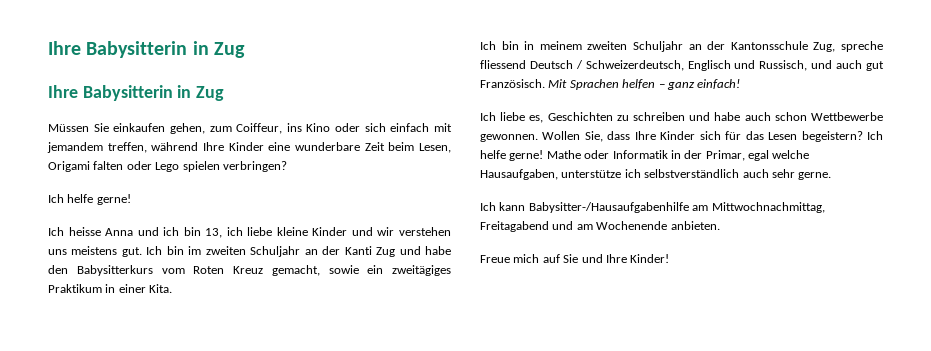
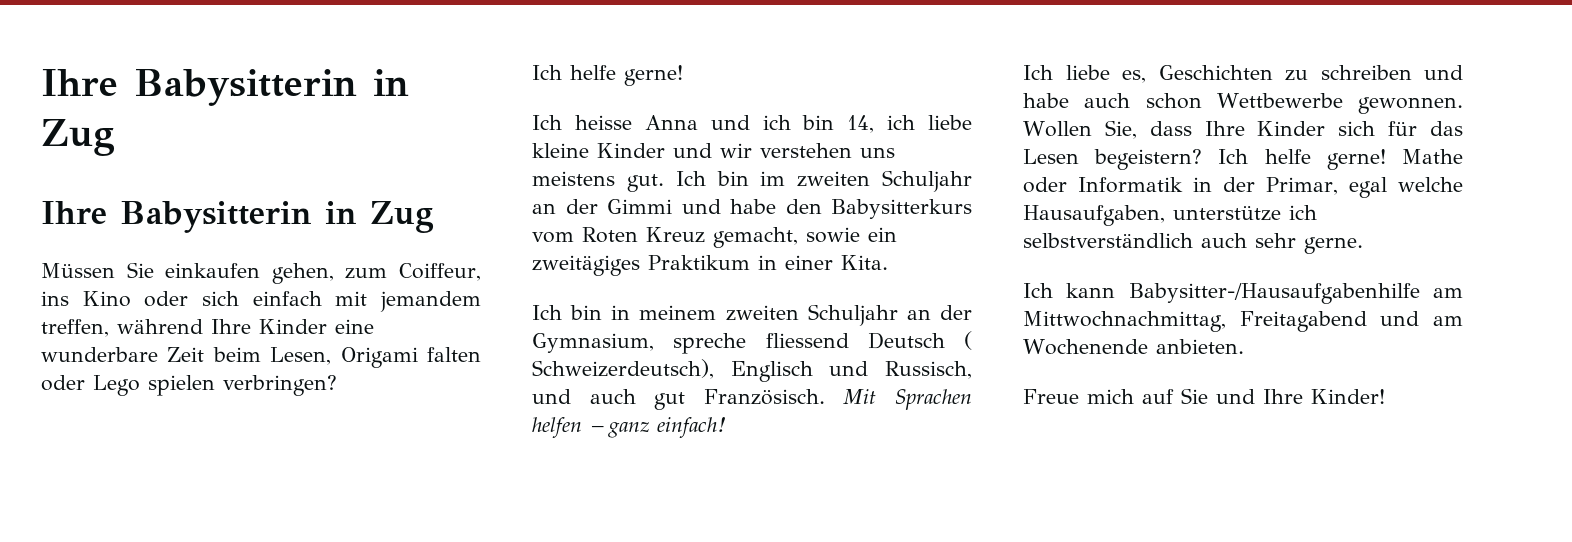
[205,228,223,238] 13, -> [847,115,875,133] 14,
[344,246,396,257] Kanti Zug -> [607,199,672,214] Gimmi
[730,41,836,52] Kantonsschule Zug, -> [532,333,654,353] Gymnasium,
[575,60,684,71] / Schweizerdeutsch, -> [964,331,972,350] [532,359,714,379] ( Schweizerdeutsch),

